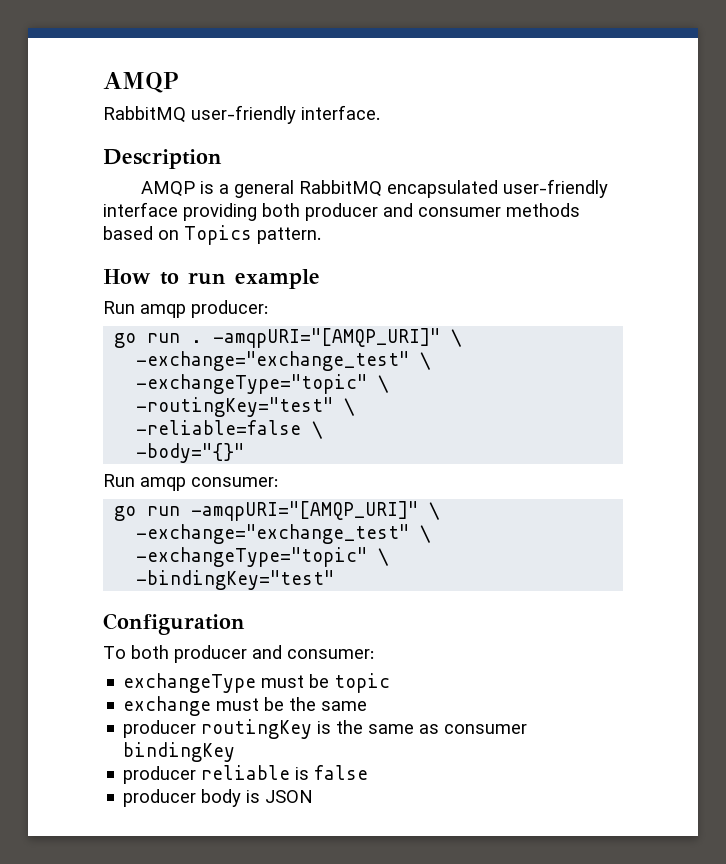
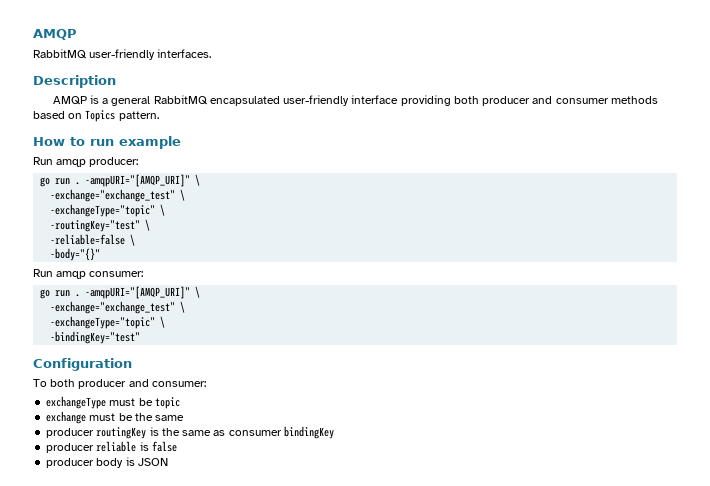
[301,105,380,120] interface. -> [157,49,212,58] interfaces.
(181, 511) none -> [75,294,81,297] .

